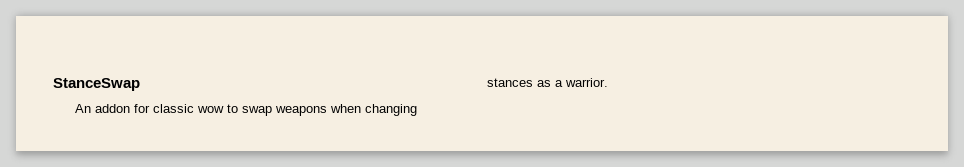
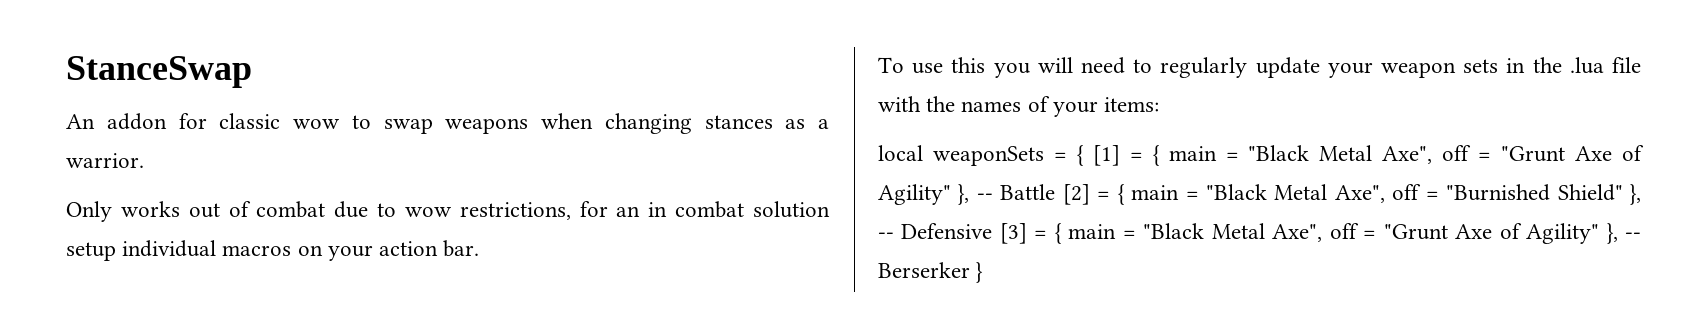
(608, 82) none -> [66,201,830,222] [66,240,480,261] [878,57,1641,78] [878,96,1160,117] [878,145,1644,166] [878,184,1641,205] [878,223,1642,244] [878,262,984,283] // Only works out of combat due to wow restrictions, for an in combat solution setup individual macros on your action bar. // To use this you will need to regularly update your weapon sets in the .lua file with the names of your items: // local weaponSets = { [1] = { main = "Black Metal Axe", off = "Grunt Axe of Agility" }, -- Battle [2] = { main = "Black Metal Axe", off = "Burnished Shield" }, -- Defensive [3] = { main = "Black Metal Axe", off = "Grunt Axe of Agility" }, -- Berserker }

